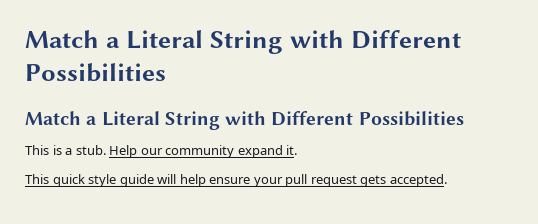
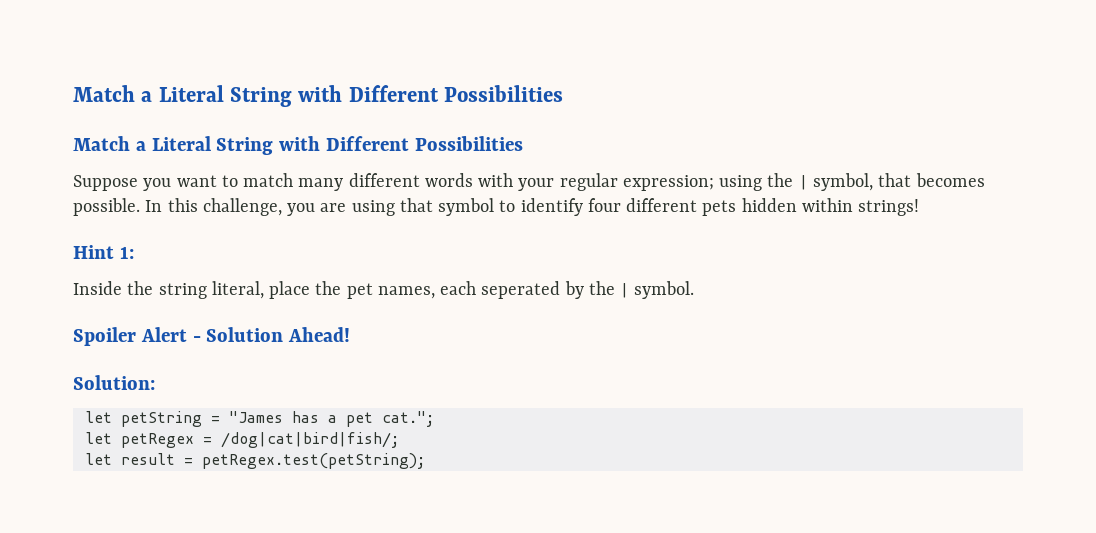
[25,145,298,158] [25,174,447,187] This is a stub. Help our community expand it. // This quick style guide will help ensure your pull request gets accepted. -> [73,173,985,191] [73,198,920,216] [73,245,134,259] [73,281,695,299] [73,327,351,346] [73,375,155,390] [84,411,434,427] [84,432,399,448] [84,453,425,469] Suppose you want to match many different words with your regular expression; using the | symbol, that becomes possible. In this challenge, you are using that symbol to identify four different pets hidden within strings! // Hint 1: // Inside the string literal, place the pet names, each seperated by the | symbol. // Spoiler Alert - Solution Ahead! // Solution: // let petString = "James has a pet cat."; // let petRegex = /dog|cat|bird|fish/; // let result = petRegex.test(petString);

